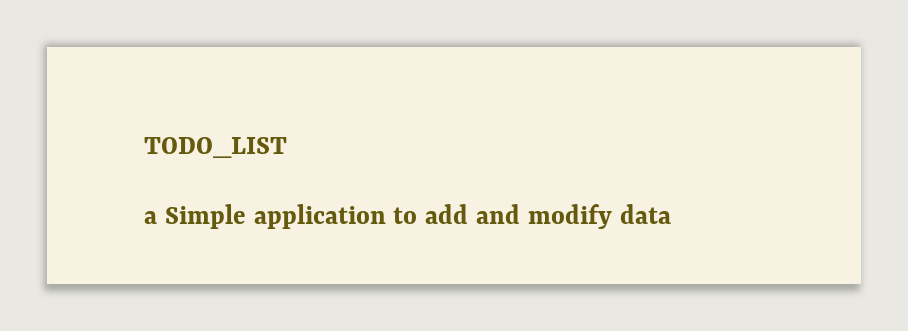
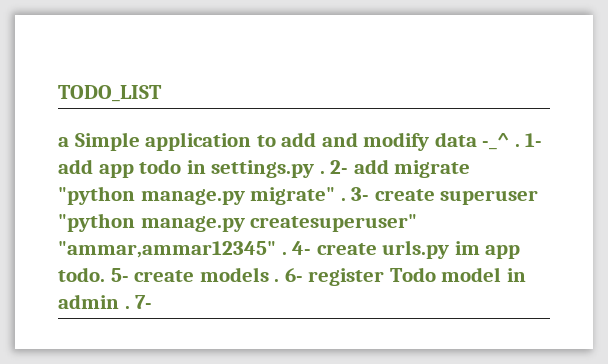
(671, 214) none -> [482,133,543,150] [58,159,471,178] [58,186,539,205] [58,213,418,232] [58,240,521,259] [58,267,526,286] [58,294,153,309] -_^ . 1- add app todo in settings.py . 2- add migrate "python manage.py migrate" . 3- create superuser "python manage.py createsuperuser" "ammar,ammar12345" . 4- create urls.py im app todo. 5- create models . 6- register Todo model in admin . 7-

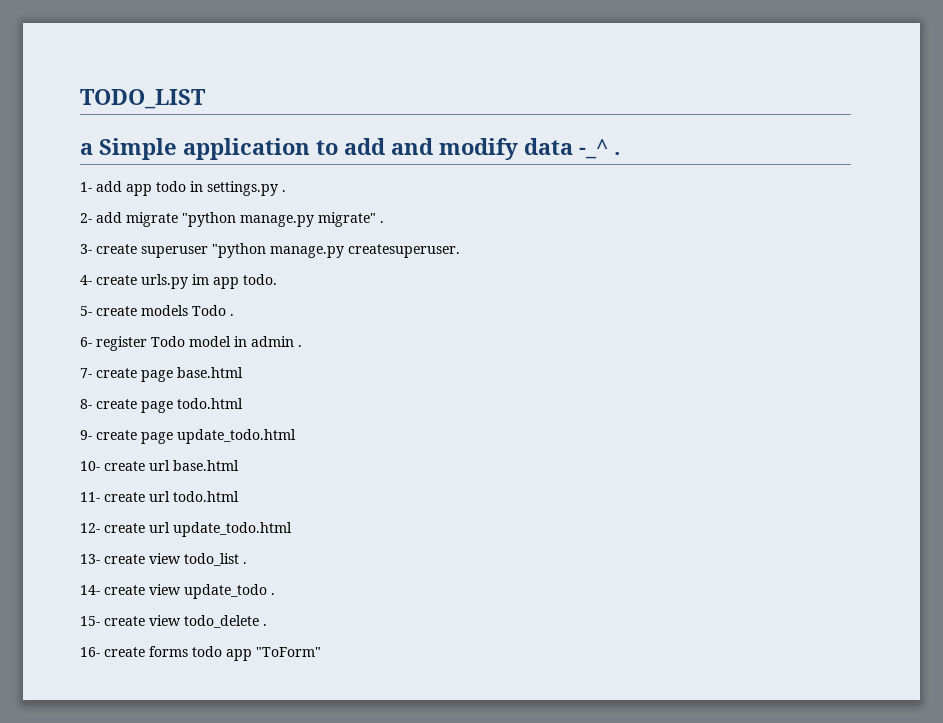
(520, 145) none -> (620, 153) //
(325, 172) none -> (286, 191) //
(346, 199) none -> (384, 222) //
[250,214,418,232] [58,241,287,258] createsuperuser" "ammar,ammar12345" . -> [348,244,460,258] createsuperuser. //
(105, 274) none -> (277, 279) //
[274,279,280,282] . -> [192,305,234,316] Todo . //
[135,295,153,309] 7- -> [80,367,243,382] [80,398,243,413] [80,429,296,444] [80,460,239,471] [80,491,239,502] [80,522,292,537] [80,553,247,566] [80,584,275,599] [80,615,267,628] [80,646,321,661] // 7- create page base.html // 8- create page todo.html // 9- create page update_todo.html // 10- create url base.html // 11- create url todo.html // 12- create url update_todo.html // 13- create view todo_list . // 14- create view update_todo . // 15- create view todo_delete . // 16- create forms todo app "ToForm"

